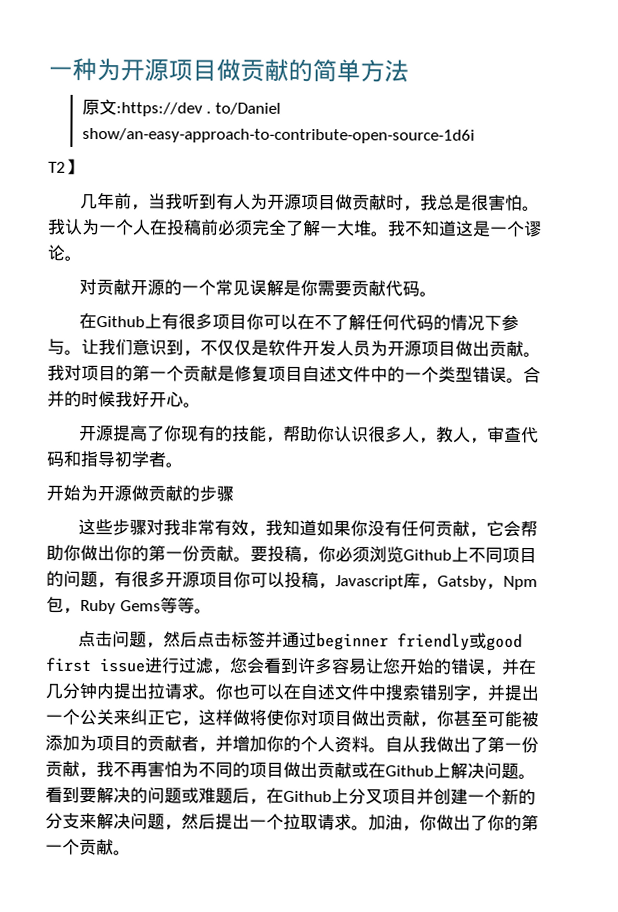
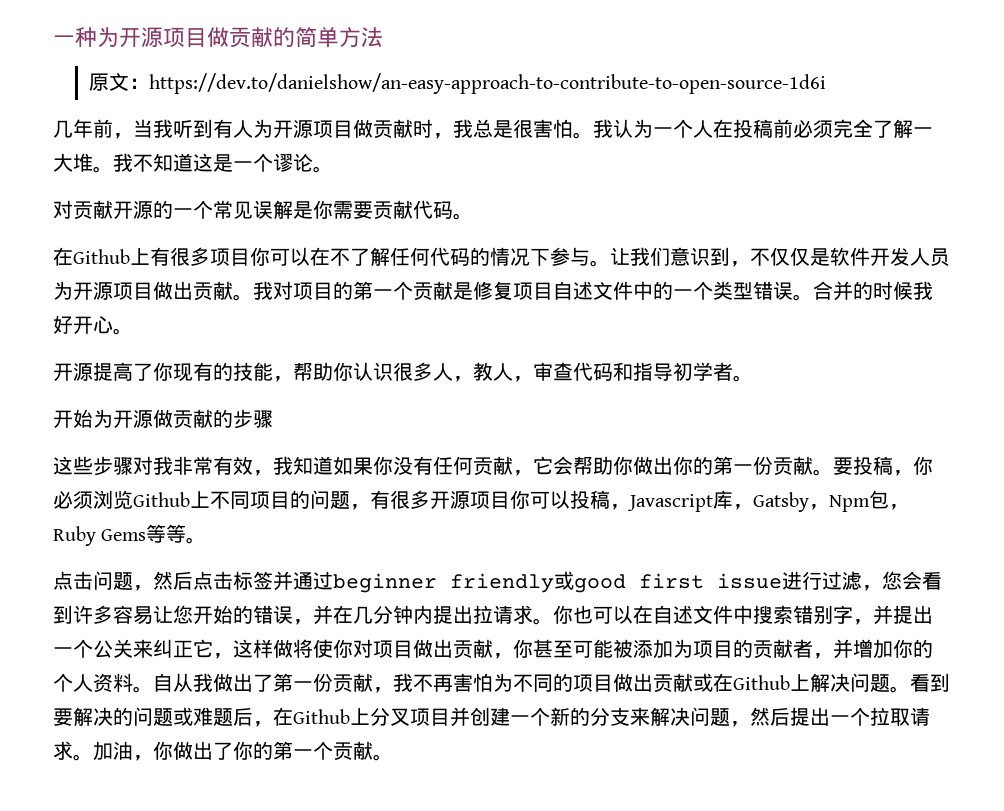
[115,102,281,117] [81,127,475,144] [48,158,83,175] :https://dev . to/Daniel show/an-easy-approach-to-contribute-open-source-1d6i // T2】 -> [129,73,827,94] ：https://dev.to/danielshow/an-easy-approach-to-contribute-to-open-source-1d6i

